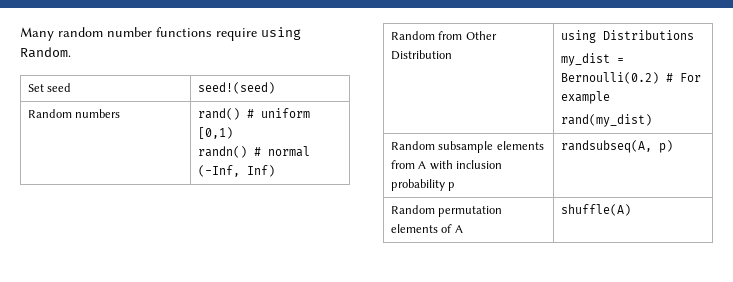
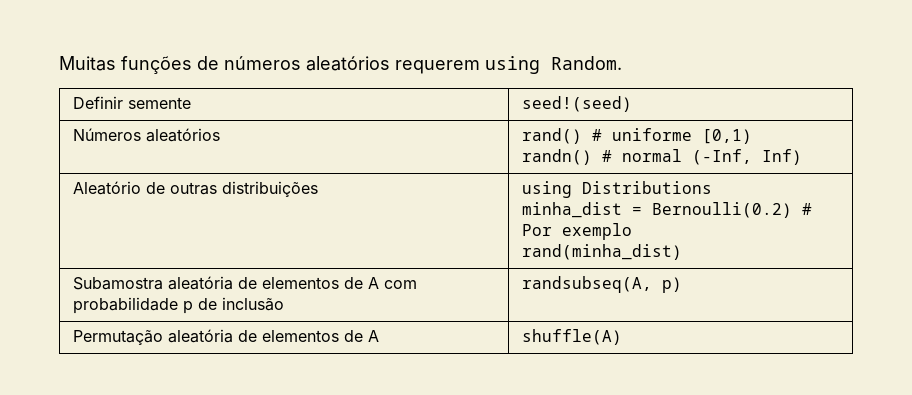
[20,27,257,41] Many random number functions require -> [59,56,480,74] Muitas funções de números aleatórios requerem
[27,83,72,92] Set seed -> [72,96,191,109] Definir semente
[27,109,121,118] Random numbers -> [72,128,220,142] Números aleatórios
[260,108,310,118] uniform -> [611,128,692,141] uniforme
[390,31,497,40] [390,50,452,60] Random from Other Distribution -> [72,181,318,197] Aleatório de outras distribuições
[560,53,610,66] my_dist -> [521,202,622,218] minha_dist
[679,73,701,82] [560,91,610,104] [560,114,652,127] [390,141,544,153] [390,160,503,170] [390,179,445,191] For example // rand(my_dist) // Random subsample elements from A with inclusion probability -> [521,223,632,240] [521,244,682,260] [72,276,417,290] [72,297,178,314] Por exemplo // rand(minha_dist) // Subamostra aleatória de elementos de A com probabilidade
(456, 186) none -> [197,297,284,311] de inclusão
[390,205,503,217] [390,224,453,233] Random permutation elements of -> [72,329,363,345] Permutação aleatória de elementos de

